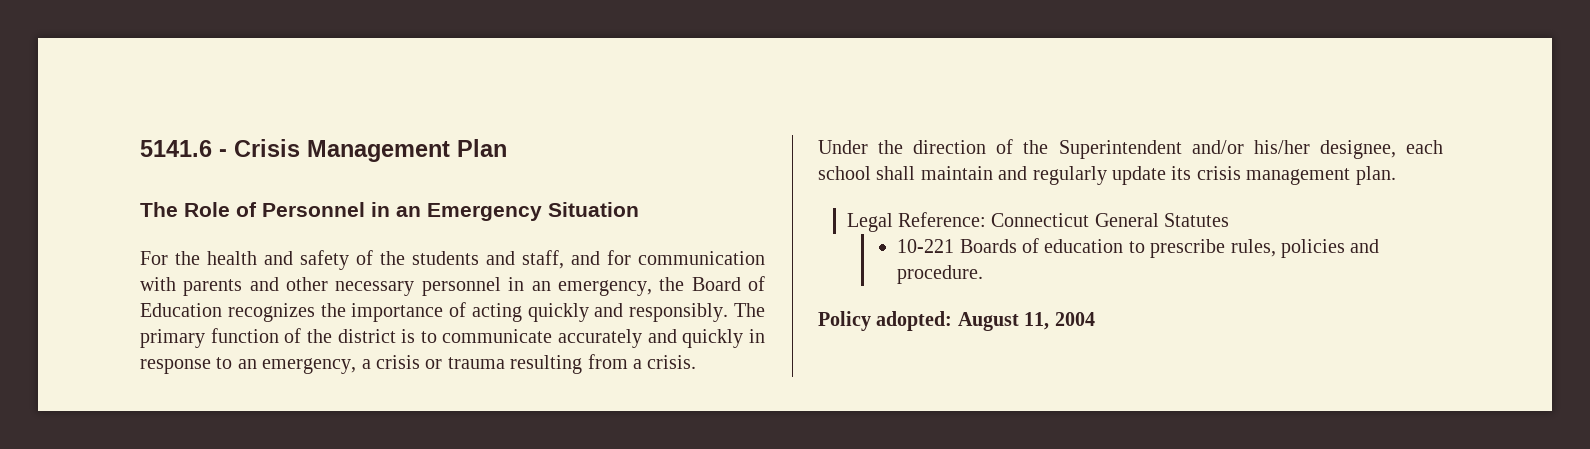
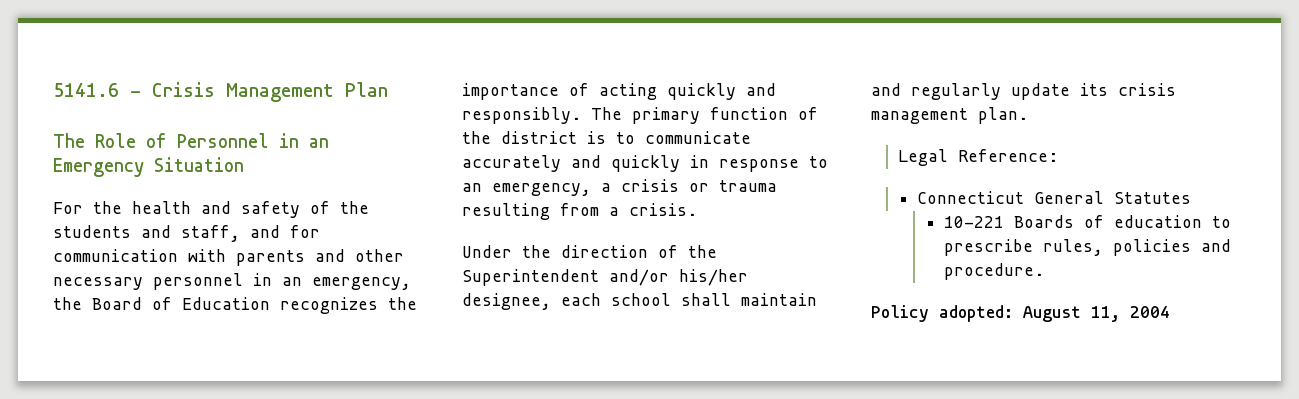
(987, 219) none -> (1058, 155) //

